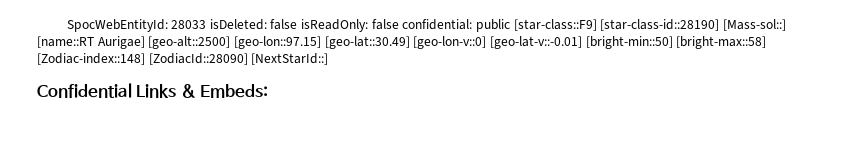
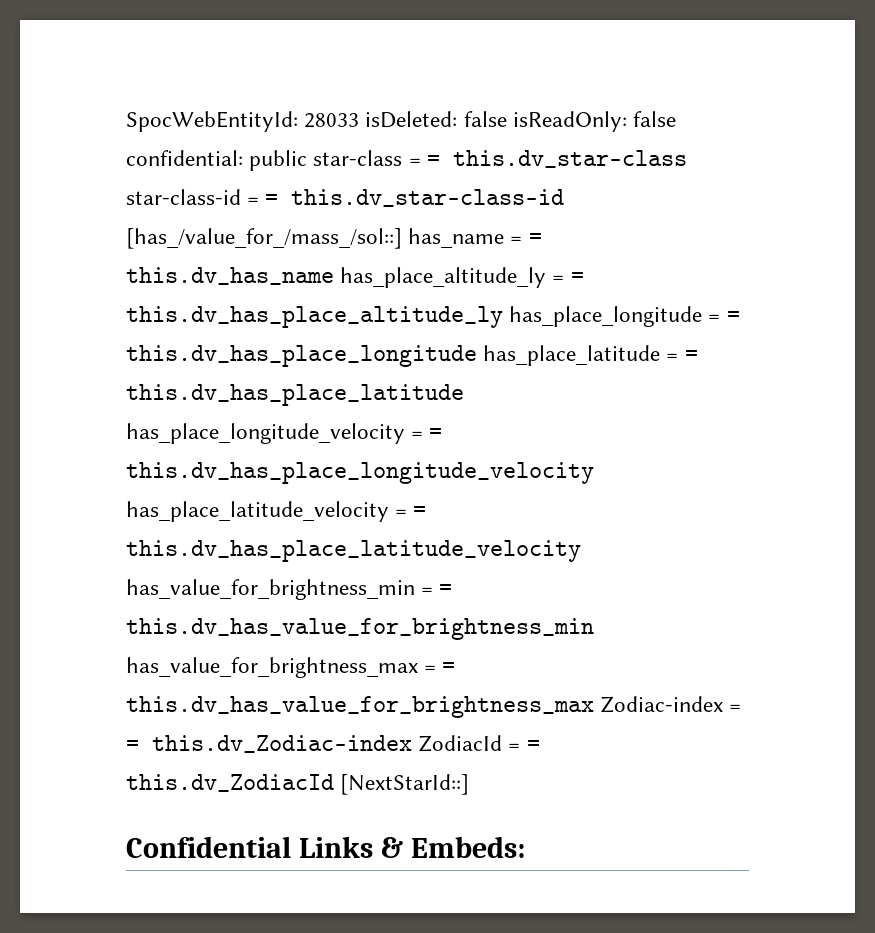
[513,19,786,31] [37,36,767,49] [37,53,248,65] [star-class::F9] [star-class-id::28190] [Mass-sol::] [name::RT Aurigae] [geo-alt::2500] [geo-lon::97.15] [geo-lat::30.49] [geo-lon-v::0] [geo-lat-v::-0.01] [bright-min::50] [bright-max::58] [Zodiac-index::148] [ZodiacId::28090] -> [313,150,687,168] [126,189,565,207] [126,228,542,249] [126,267,584,288] [126,306,740,328] [126,345,698,367] [126,384,464,406] [126,423,443,444] [126,462,594,484] [126,501,427,522] [126,540,581,562] [126,579,453,600] [126,618,594,640] [126,657,456,678] [126,696,742,718] [126,735,540,753] [126,774,334,792] star-class = = this.dv_star-class star-class-id = = this.dv_star-class-id [has_/value_for_/mass_/sol::] has_name = = this.dv_has_name has_place_altitude_ly = = this.dv_has_place_altitude_ly has_place_longitude = = this.dv_has_place_longitude has_place_latitude = = this.dv_has_place_latitude has_place_longitude_velocity = = this.dv_has_place_longitude_velocity has_place_latitude_velocity = = this.dv_has_place_latitude_velocity has_value_for_brightness_min = = this.dv_has_value_for_brightness_min has_value_for_brightness_max = = this.dv_has_value_for_brightness_max Zodiac-index = = this.dv_Zodiac-index ZodiacId = = this.dv_ZodiacId

